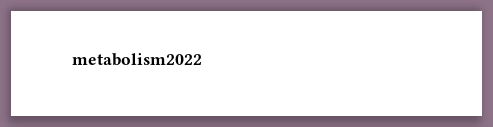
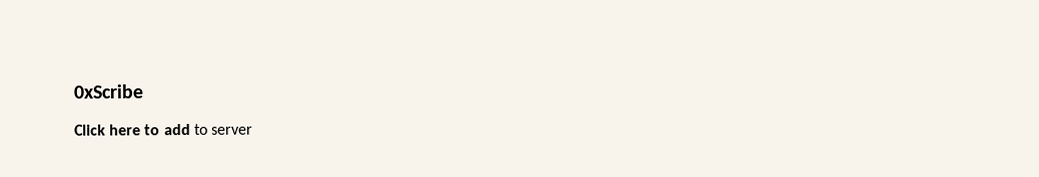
[72,53,202,66] metabolism2022 -> [73,84,144,99] [74,123,253,136] 0xScribe // Click here to add to server

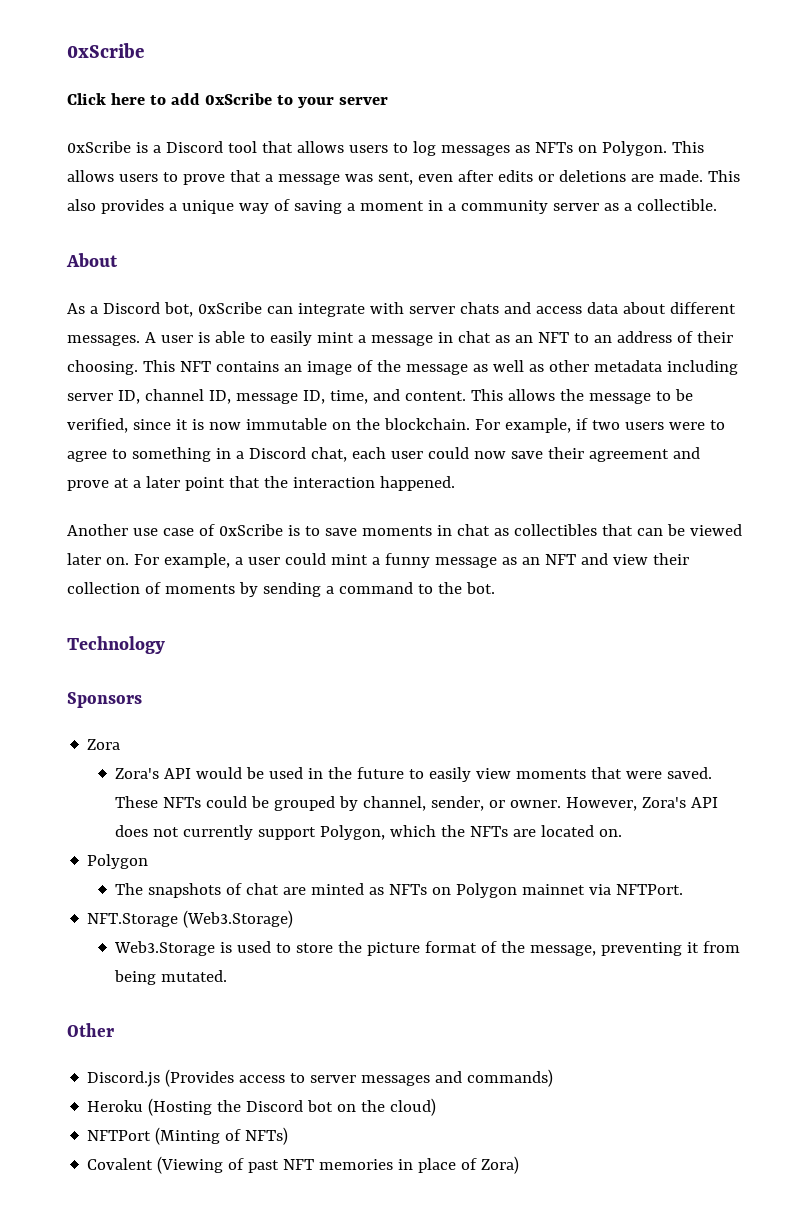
[193,123,253,135] to server -> [204,93,388,108] [67,141,704,156] [67,170,740,185] [67,199,717,214] [66,253,118,267] [67,302,736,317] [67,331,733,346] [67,360,738,375] [67,389,693,404] [67,418,725,433] [67,447,700,462] [67,476,455,491] [67,524,742,536] [67,553,689,568] [67,582,495,597] [67,636,165,654] [67,692,142,708] [87,739,121,750] [115,767,713,782] [115,796,719,811] [115,825,623,840] [87,854,149,869] [115,883,684,898] [87,910,294,928] [114,941,741,956] [114,970,228,985] [67,1023,114,1037] [87,1069,554,1087] [87,1098,437,1116] [87,1127,289,1145] [87,1156,520,1174] 0xScribe to your server // 0xScribe is a Discord tool that allows users to log messages as NFTs on Polygon. This allows users to prove that a message was sent, even after edits or deletions are made. This also provides a unique way of saving a moment in a community server as a collectible. // About // As a Discord bot, 0xScribe can integrate with server chats and access data about different messages. A user is able to easily mint a message in chat as an NFT to an address of their choosing. This NFT contains an image of the message as well as other metadata including server ID, channel ID, message ID, time, and content. This allows the message to be verified, since it is now immutable on the blockchain. For example, if two users were to agree to something in a Discord chat, each user could now save their agreement and prove at a later point that the interaction happened. // Another use case of 0xScribe is to save moments in chat as collectibles that can be viewed later on. For example, a user could mint a funny message as an NFT and view their collection of moments by sending a command to the bot. // Technology // Sponsors // Zora // Zora's API would be used in the future to easily view moments that were saved. These NFTs could be grouped by channel, sender, or owner. However, Zora's API does not currently support Polygon, which the NFTs are located on. // Polygon // The snapshots of chat are minted as NFTs on Polygon mainnet via NFTPort. // NFT.Storage (Web3.Storage) // Web3.Storage is used to store the picture format of the message, preventing it from being mutated. // Other // Discord.js (Provides access to server messages and commands) // Heroku (Hosting the Discord bot on the cloud) // NFTPort (Minting of NFTs) // Covalent (Viewing of past NFT memories in place of Zora)

